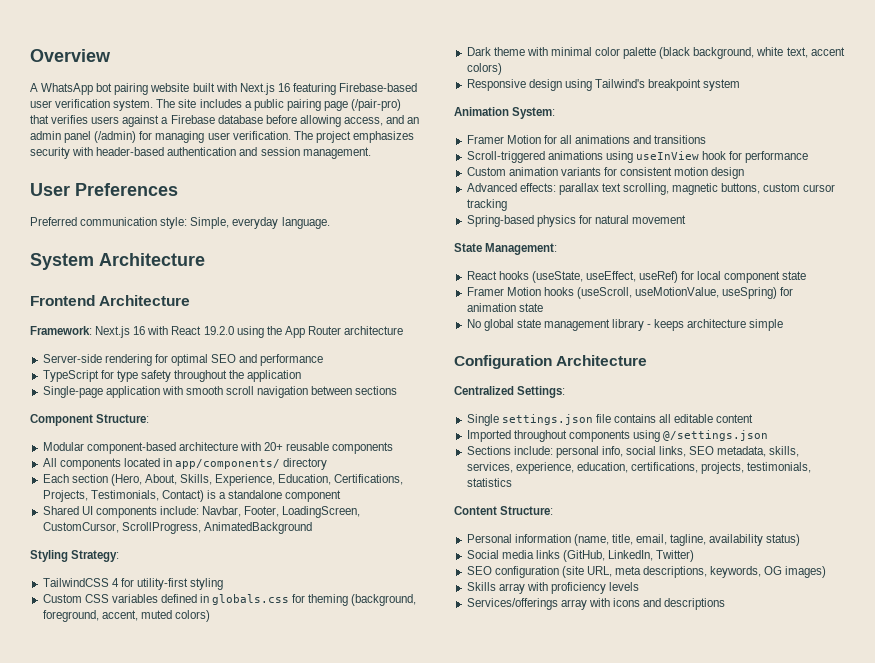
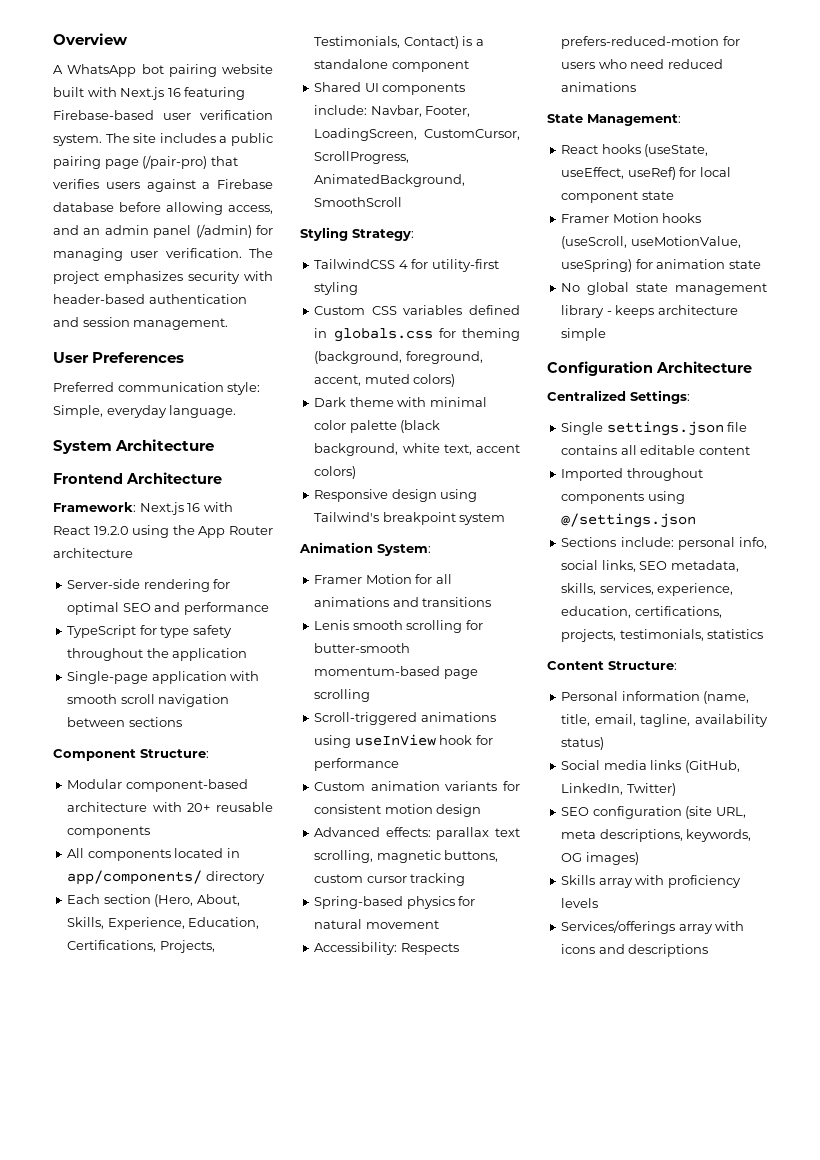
[203,522,312,534] AnimatedBackground -> [314,174,466,187] [314,197,403,207] AnimatedBackground, SmoothScroll
(707, 139) none -> [314,620,483,633] [314,643,411,653] [314,666,478,679] [314,689,371,702] // Lenis smooth scrolling for butter-smooth momentum-based page scrolling
(687, 219) none -> [314,942,459,955] [561,36,740,49] [561,59,723,69] [561,82,637,92] // Accessibility: Respects prefers-reduced-motion for users who need reduced animations

